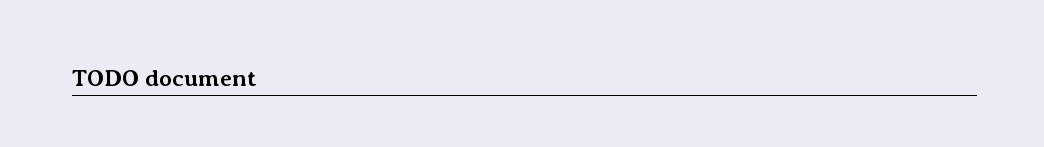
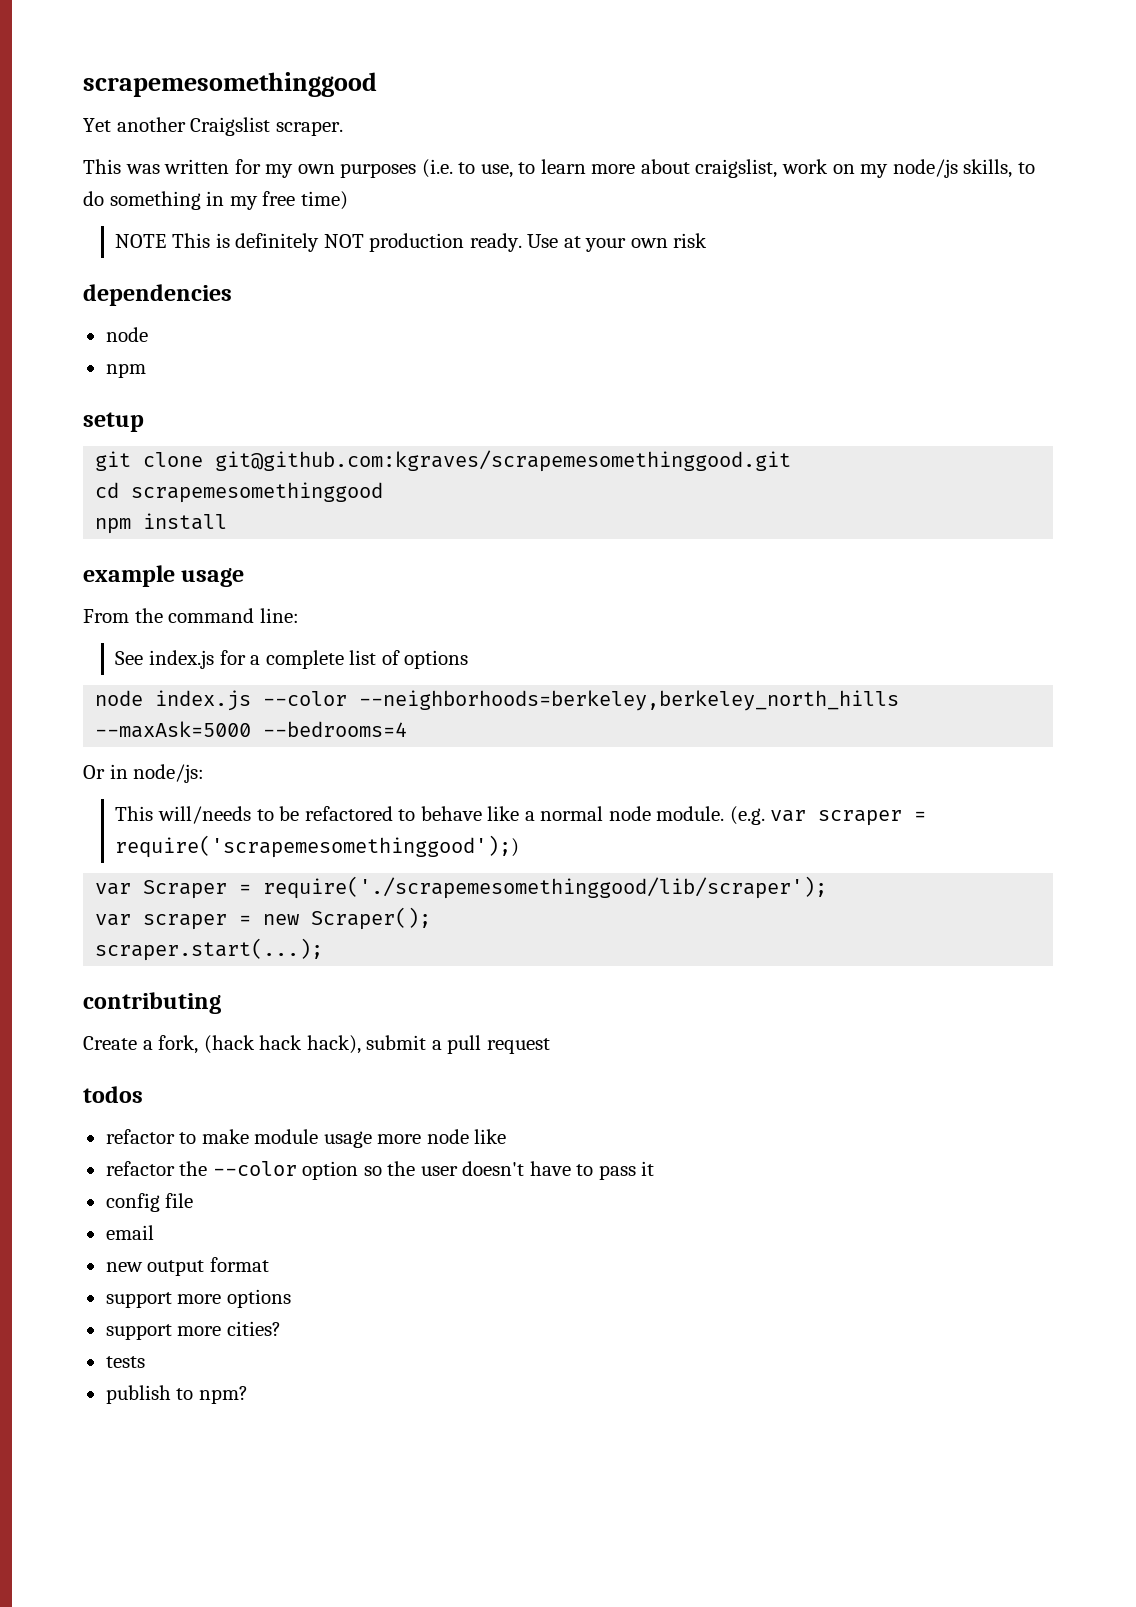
[72,70,258,86] TODO document -> [83,72,377,97] [83,117,343,136] [83,159,1035,178] [83,191,348,210] [115,233,708,252] [83,284,232,306] [105,327,148,342] [105,363,146,378] [83,412,144,432] [95,450,792,472] [95,482,384,503] [95,513,228,534] [83,565,245,587] [83,608,299,623] [115,650,469,669] [95,690,900,711] [95,721,408,738] [83,764,205,783] [115,806,927,826] [115,835,520,858] [95,876,828,899] [95,907,432,930] [95,938,324,961] [83,992,221,1014] [83,1035,550,1054] [83,1086,143,1103] [105,1129,507,1148] [105,1161,655,1180] [105,1193,194,1212] [105,1225,154,1240] [105,1257,269,1276] [105,1289,291,1308] [105,1321,281,1340] [105,1356,145,1368] [105,1385,248,1404] scrapemesomethinggood // Yet another Craigslist scraper. // This was written for my own purposes (i.e. to use, to learn more about craigslist, work on my node/js skills, to do something in my free time) // NOTE This is definitely NOT production ready. Use at your own risk // dependencies // node // npm // setup // git clone git@github.com:kgraves/scrapemesomethinggood.git // cd scrapemesomethinggood // npm install // example usage // From the command line: // See index.js for a complete list of options // node index.js --color --neighborhoods=berkeley,berkeley_north_hills --maxAsk=5000 --bedrooms=4 // Or in node/js: // This will/needs to be refactored to behave like a normal node module. (e.g. var scraper = require('scrapemesomethinggood');) // var Scraper = require('./scrapemesomethinggood/lib/scraper'); // var scraper = new Scraper(); // scraper.start(...); // contributing // Create a fork, (hack hack hack), submit a pull request // todos // refactor to make module usage more node like // refactor the --color option so the user doesn't have to pass it // config file // email // new output format // support more options // support more cities? // tests // publish to npm?

